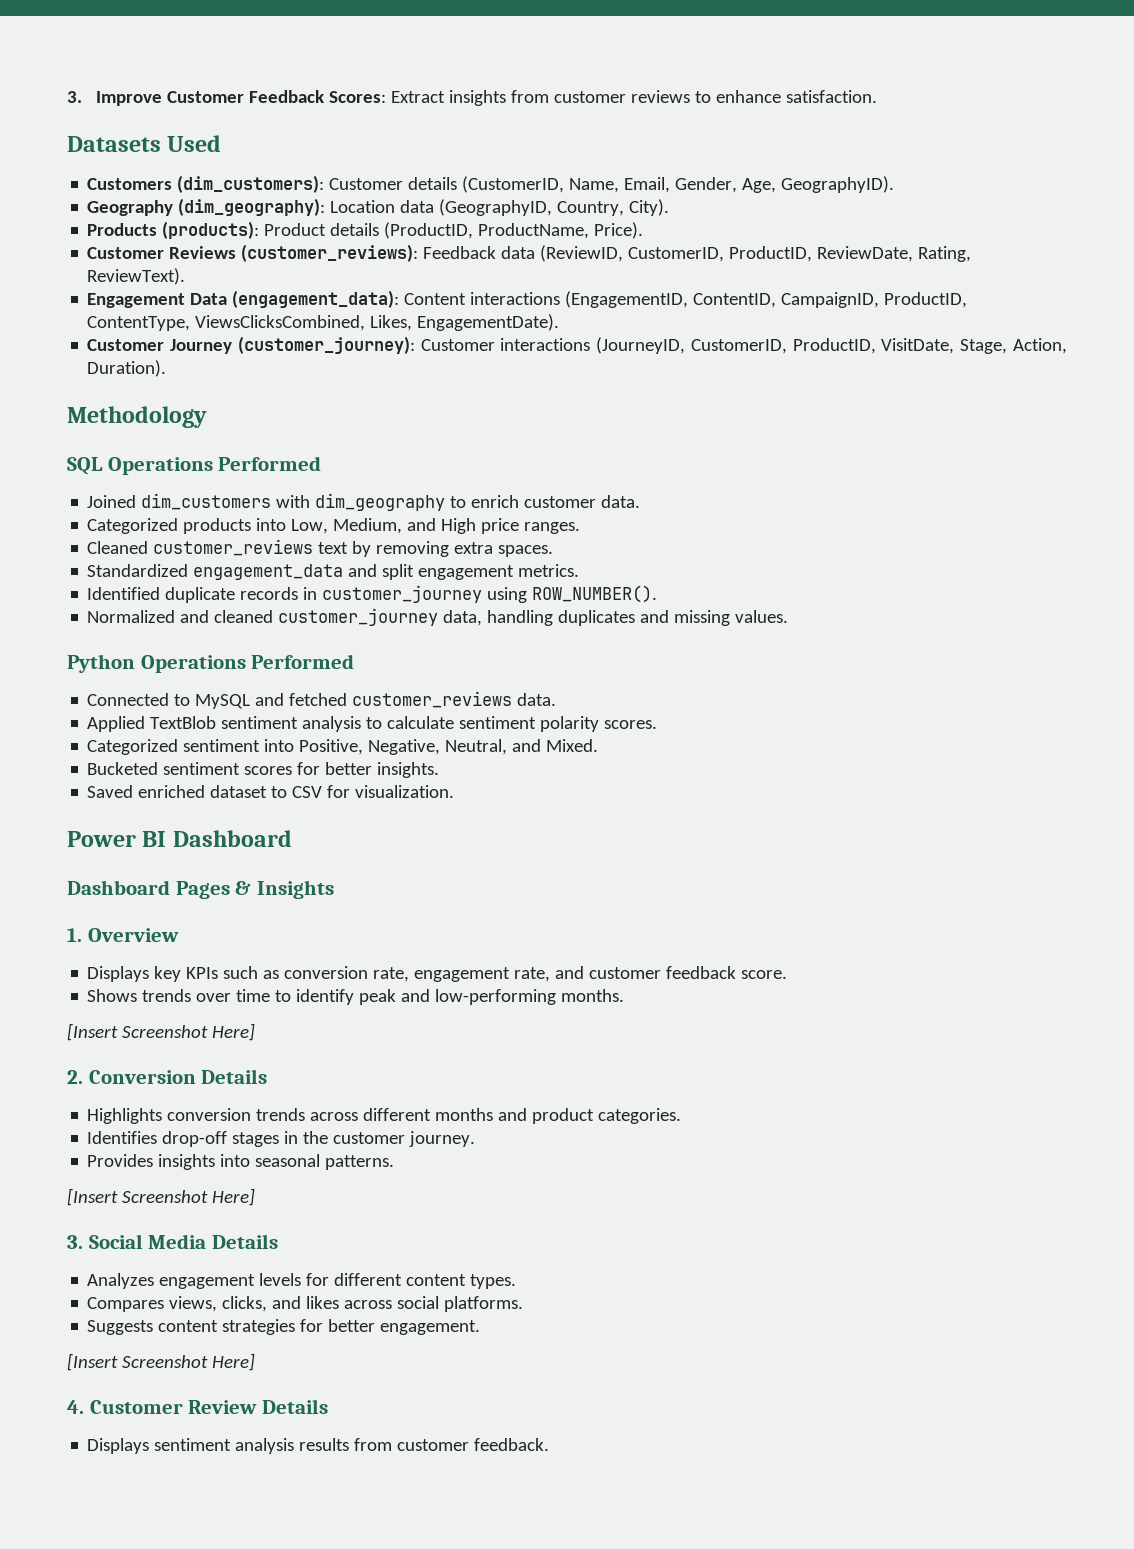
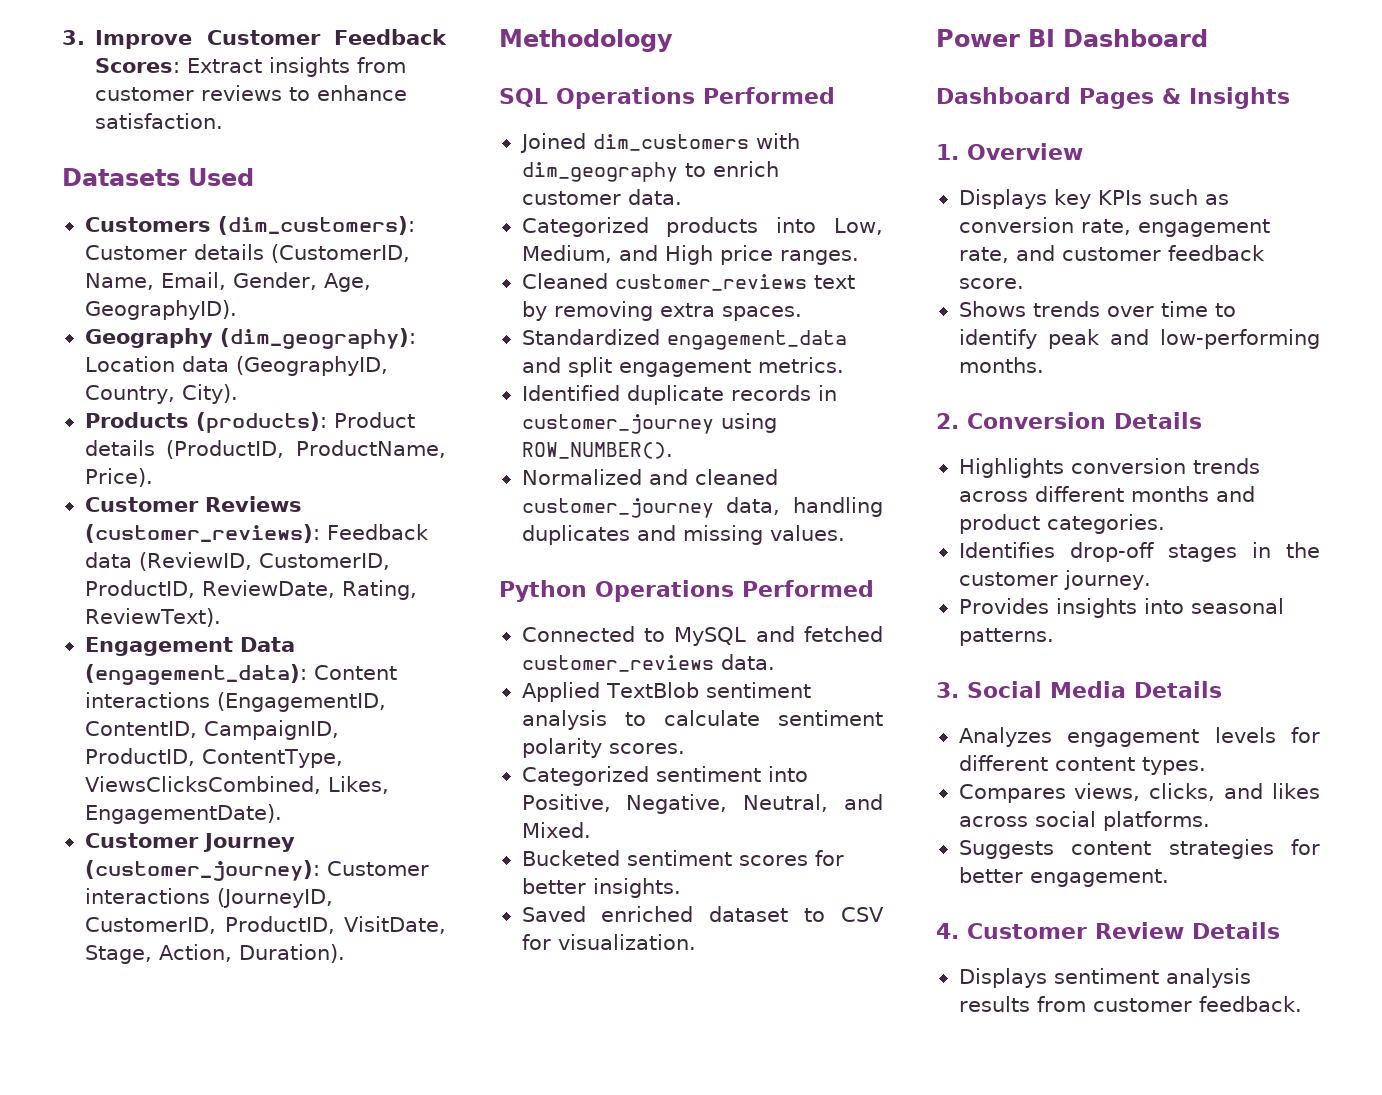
[67,1023,255,1041] // [Insert Screenshot Here] -> (1044, 365) none
[67,1188,255,1206] // [Insert Screenshot Here] -> (1054, 637) none
[67,1353,255,1371] // [Insert Screenshot Here] -> (1169, 878) none

